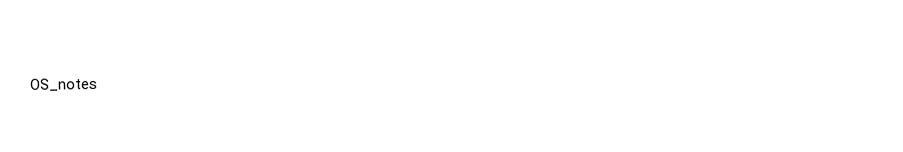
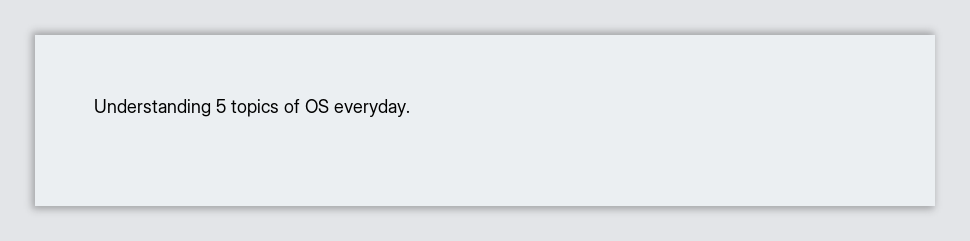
[29,77,98,92] OS_notes -> [94,99,410,117] Understanding 5 topics of OS everyday.

